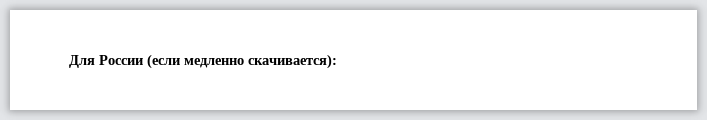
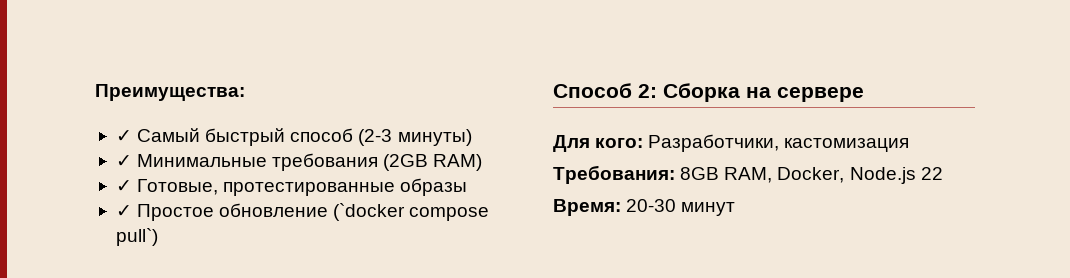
[69,54,337,69] Для России (если медленно скачивается): -> [95,84,245,101] [115,128,472,146] [115,153,483,171] [115,178,468,196] [115,203,490,221] [115,228,158,246] [553,83,864,102] [553,134,910,152] [553,165,943,184] [553,199,736,216] Преимущества: // ✓ Самый быстрый способ (2-3 минуты) // ✓ Минимальные требования (2GB RAM) // ✓ Готовые, протестированные образы // ✓ Простое обновление (`docker compose pull`) // Способ 2: Сборка на сервере // Для кого: Разработчики, кастомизация // Требования: 8GB RAM, Docker, Node.js 22 // Время: 20-30 минут

